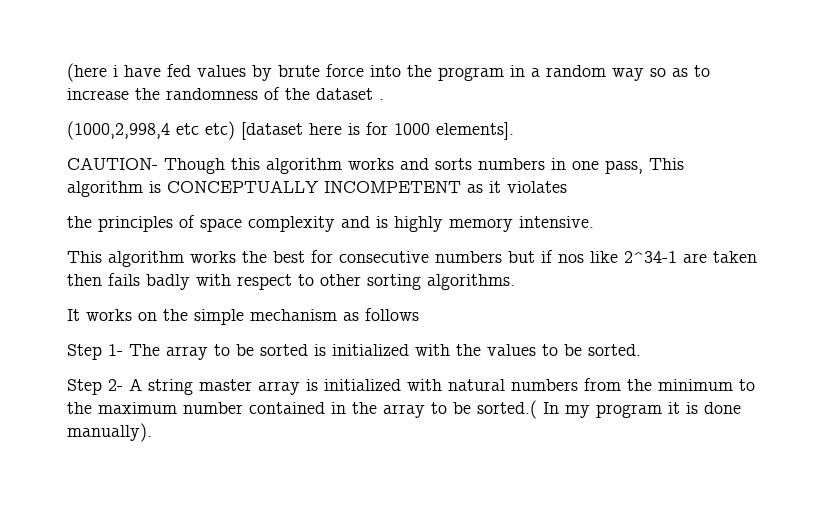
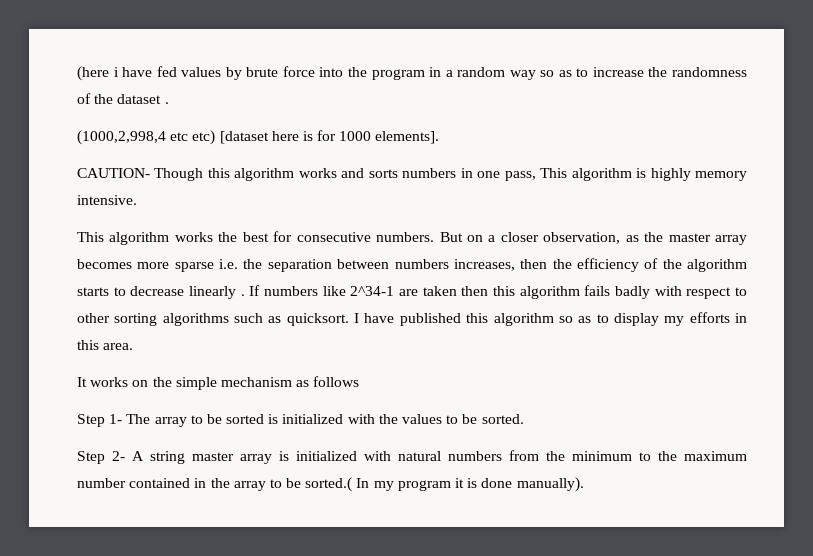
[167,180,567,193] [67,215,388,232] CONCEPTUALLY INCOMPETENT as it violates // the principles of space complexity and is -> (647, 173) none
[435,250,584,263] numbers but if nos -> [376,232,747,245] [77,258,747,272] [77,285,318,299] numbers. But on a closer observation, as the master array becomes more sparse i.e. the separation between numbers increases, then the efficiency of the algorithm starts to decrease linearly . If numbers
(102, 280) none -> [493,286,580,299] this algorithm
[427,274,515,290] algorithms. -> [162,312,748,326] [77,340,134,350] algorithms such as quicksort. I have published this algorithm so as to display my efforts in this area.

